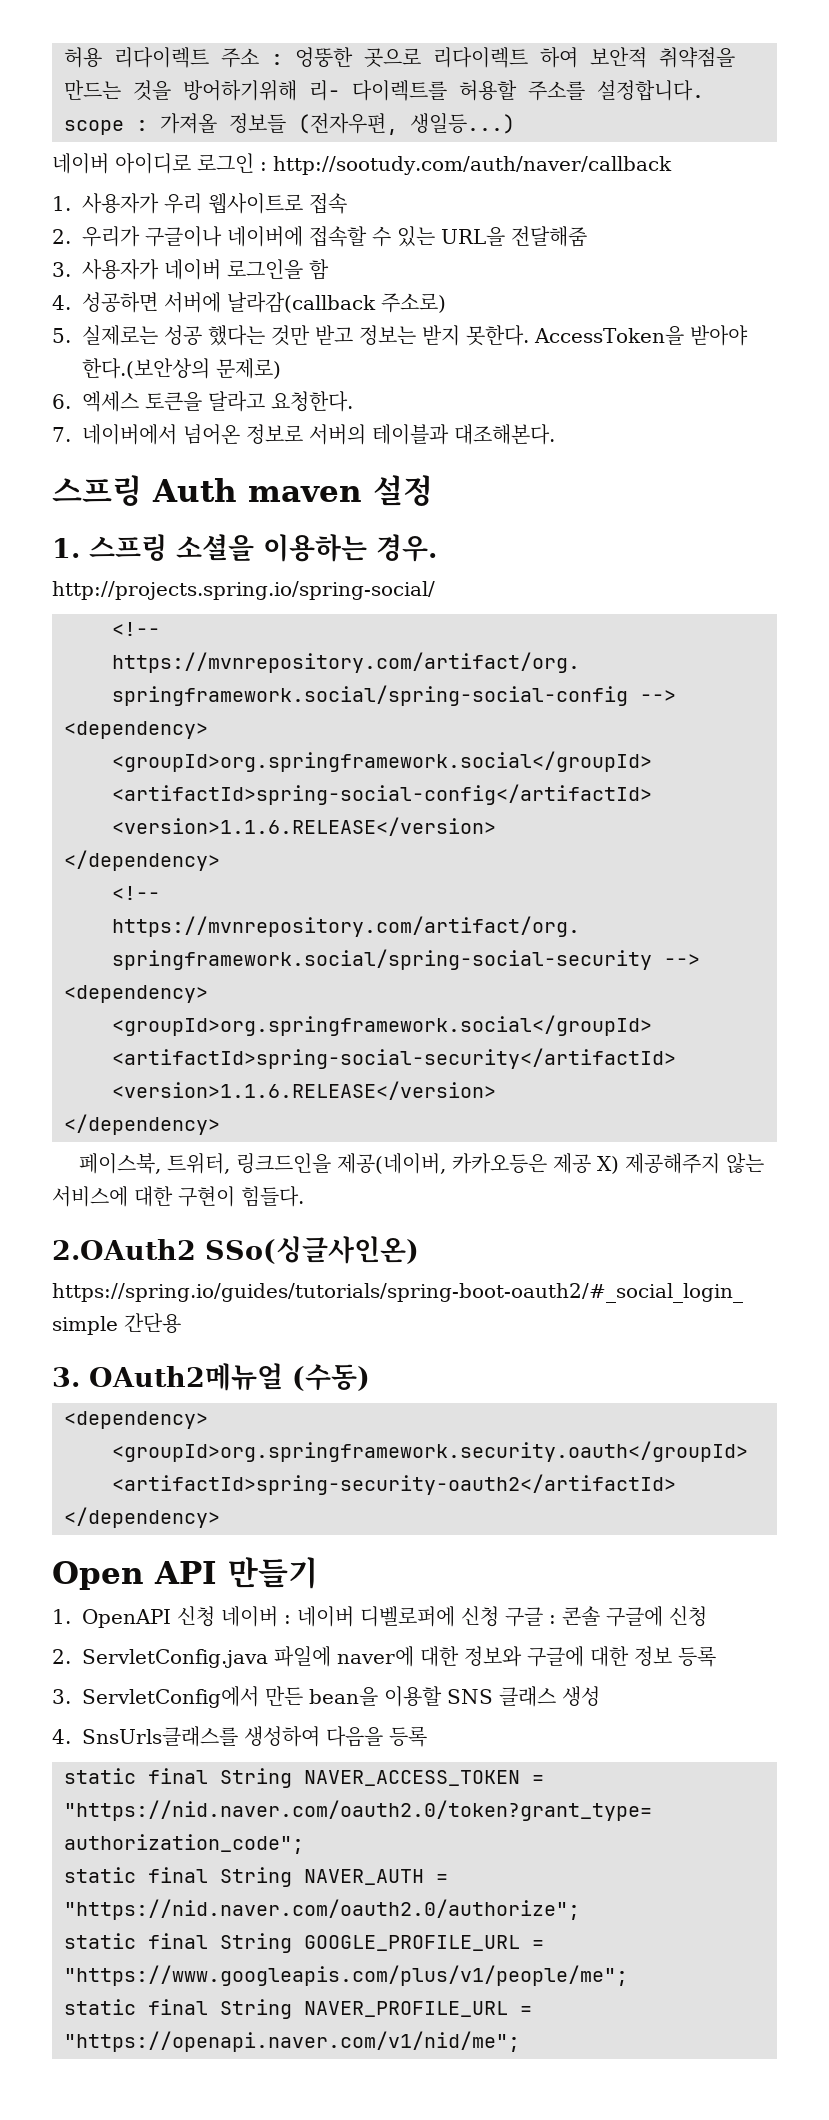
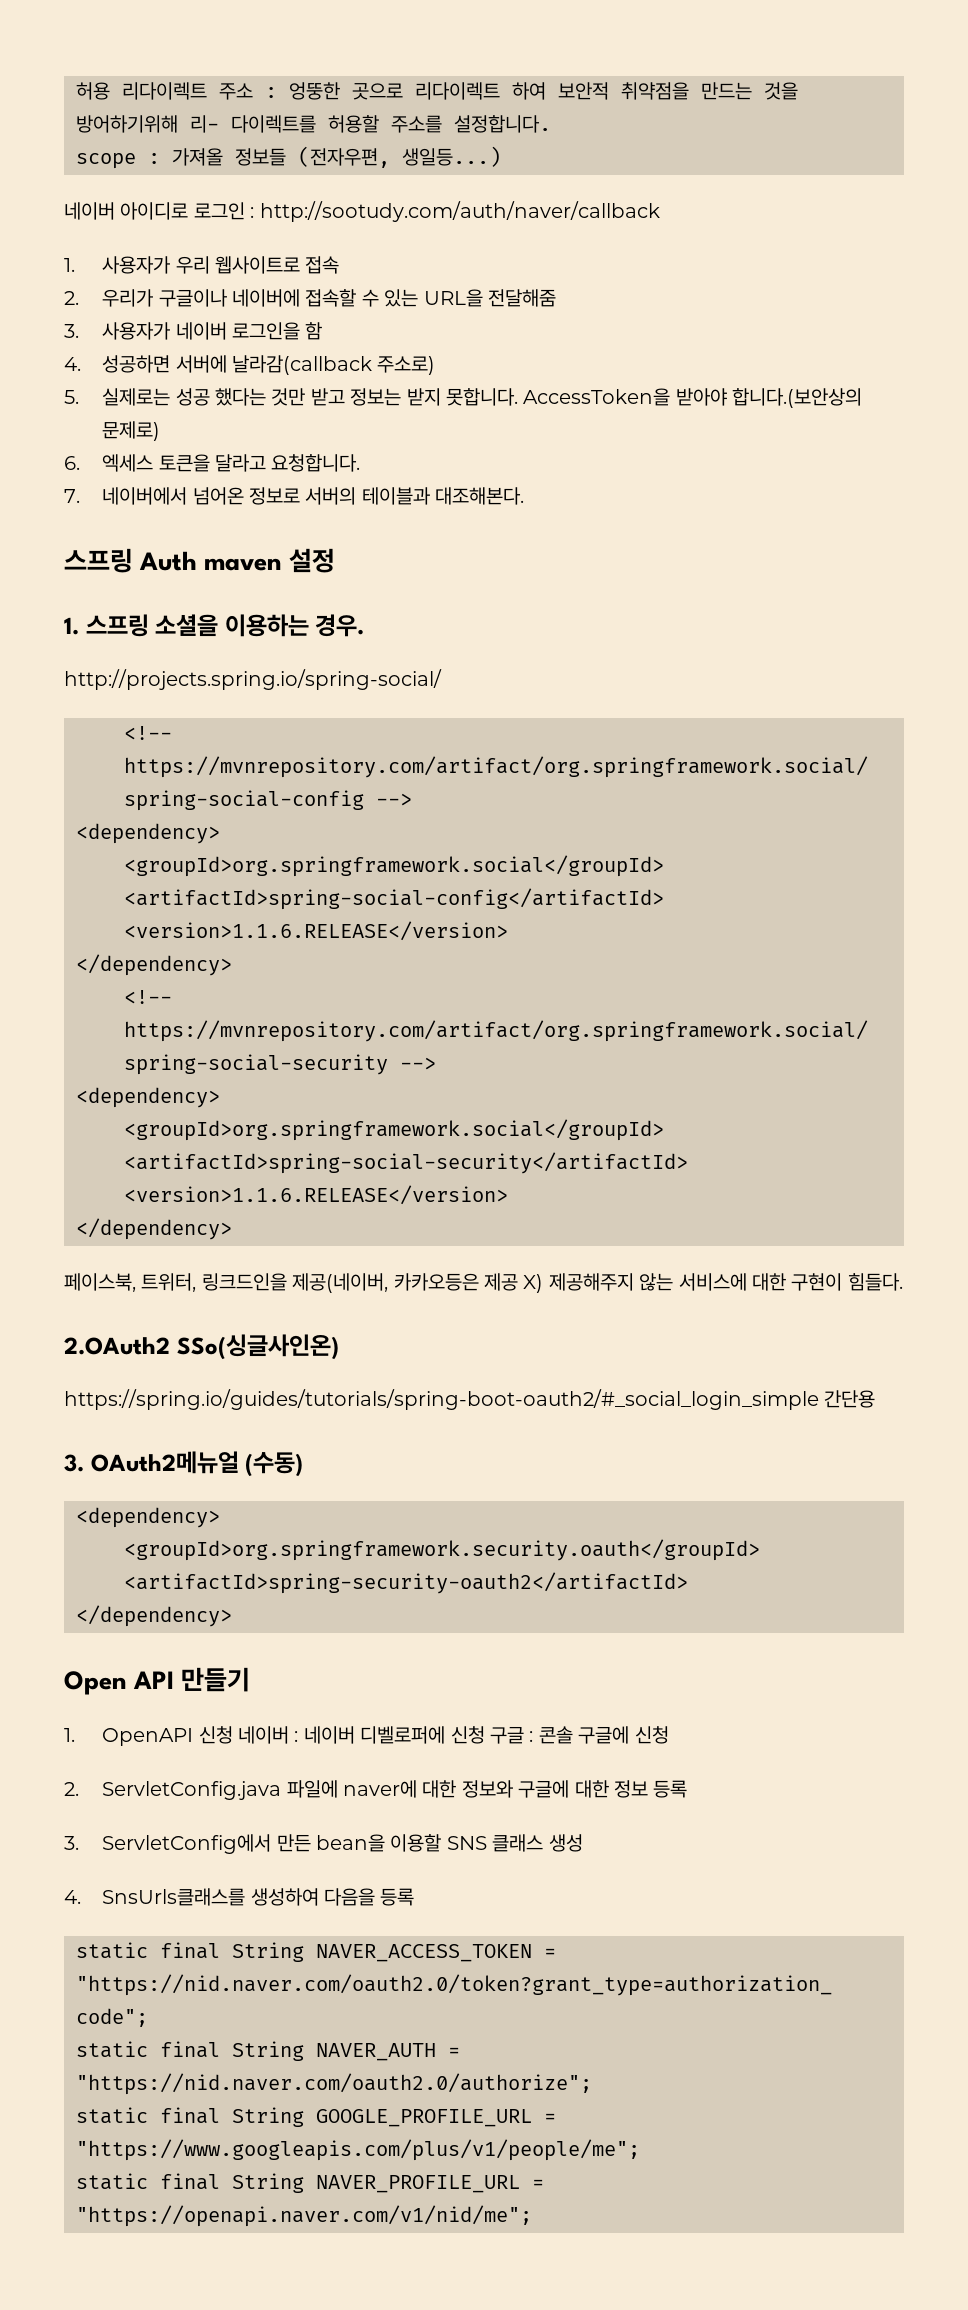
[466,325,530,346] 못한다. -> [446,388,519,406] 못합니다.
[82,358,211,379] 한다.(보안상의 -> [732,388,863,408] 합니다.(보안상의
[271,391,354,412] 요청한다. -> [271,454,361,472] 요청합니다.

